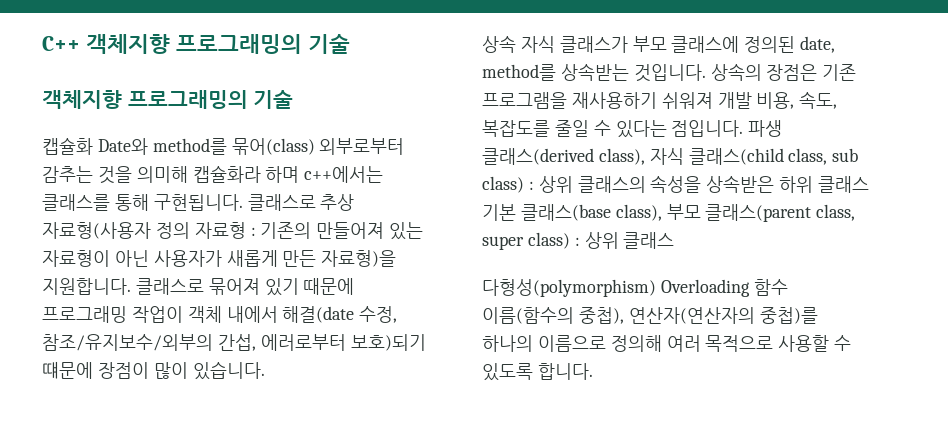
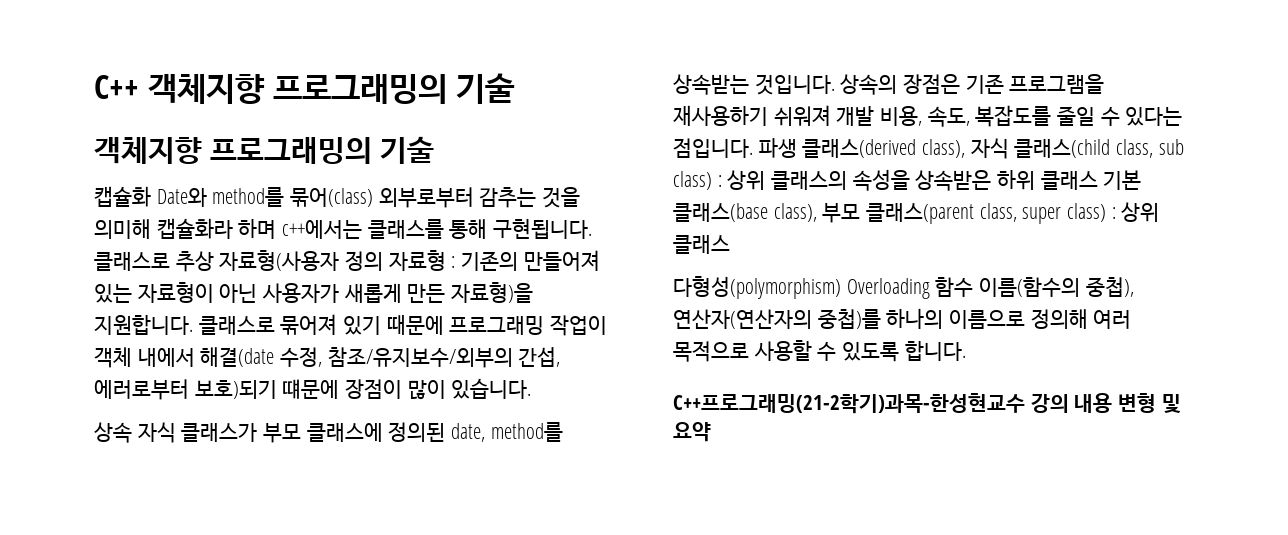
(593, 371) none -> [673,393,1181,414] [673,422,711,442] // C++프로그래밍(21-2학기)과목-한성현교수 강의 내용 변형 및 요약

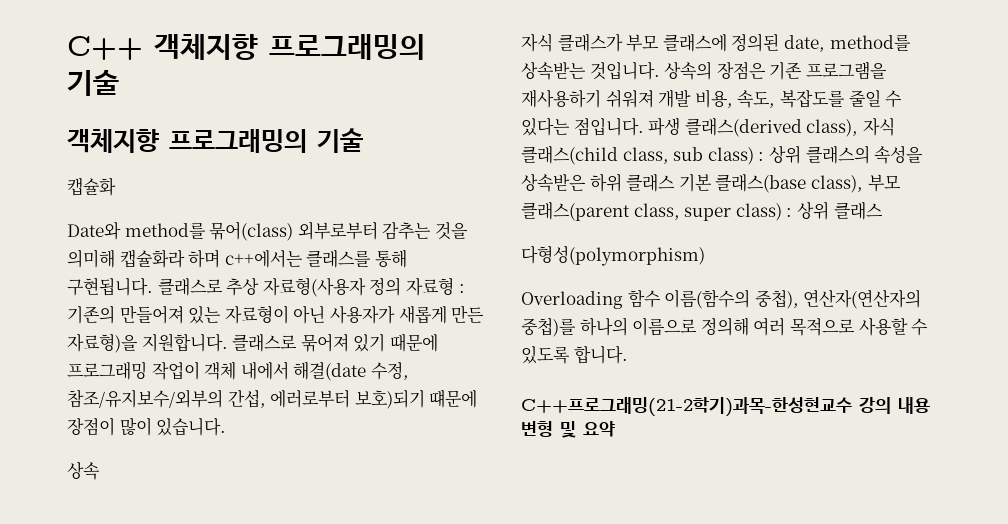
(151, 196) none -> (116, 186) //
(132, 432) none -> (100, 471) //
(841, 287) none -> (705, 255) //

